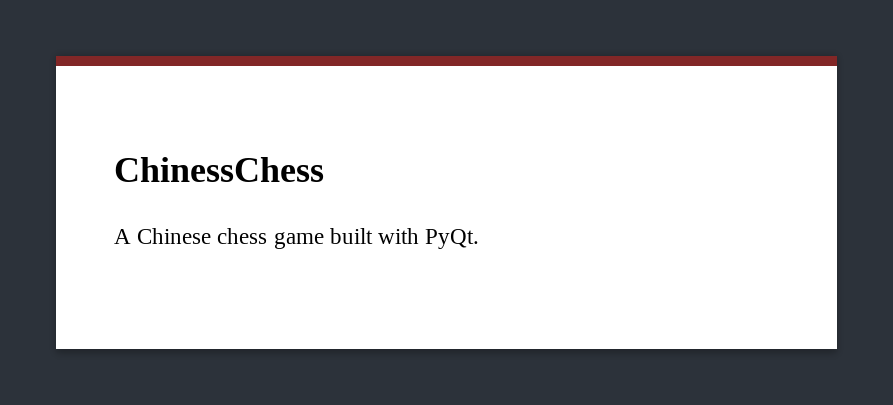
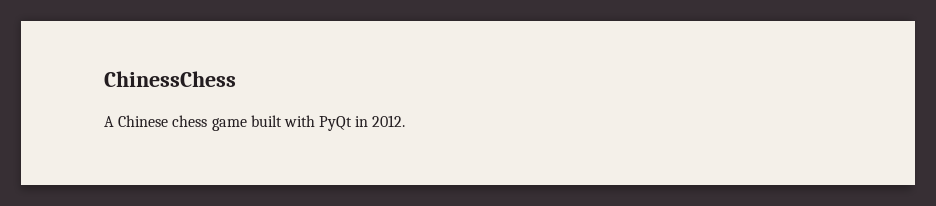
[425,229,480,249] PyQt. -> [319,115,406,131] PyQt in 2012.

